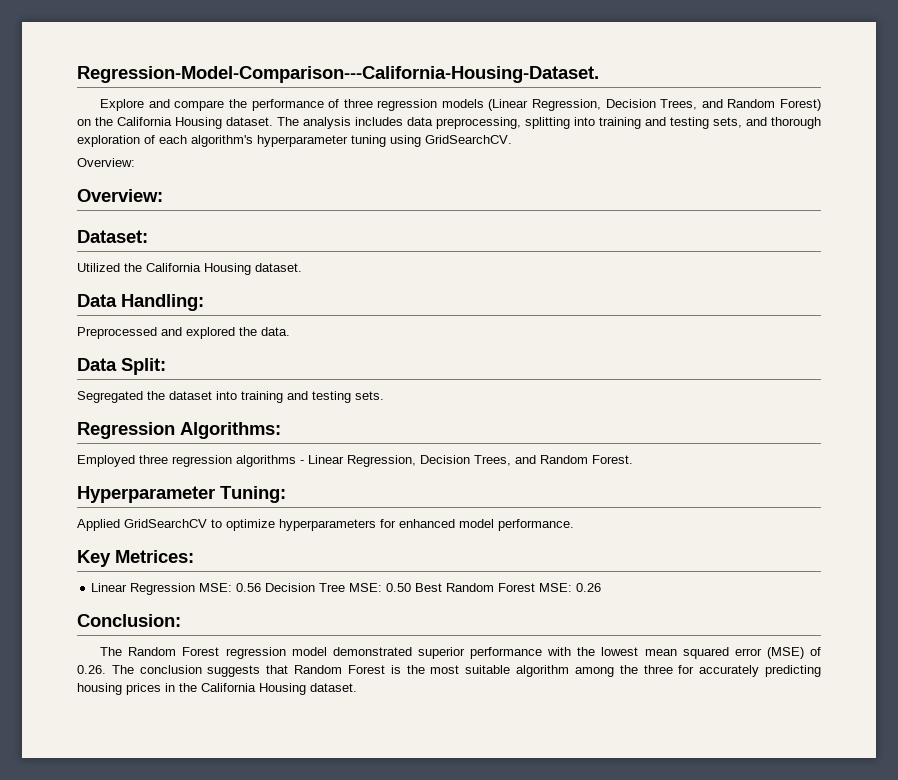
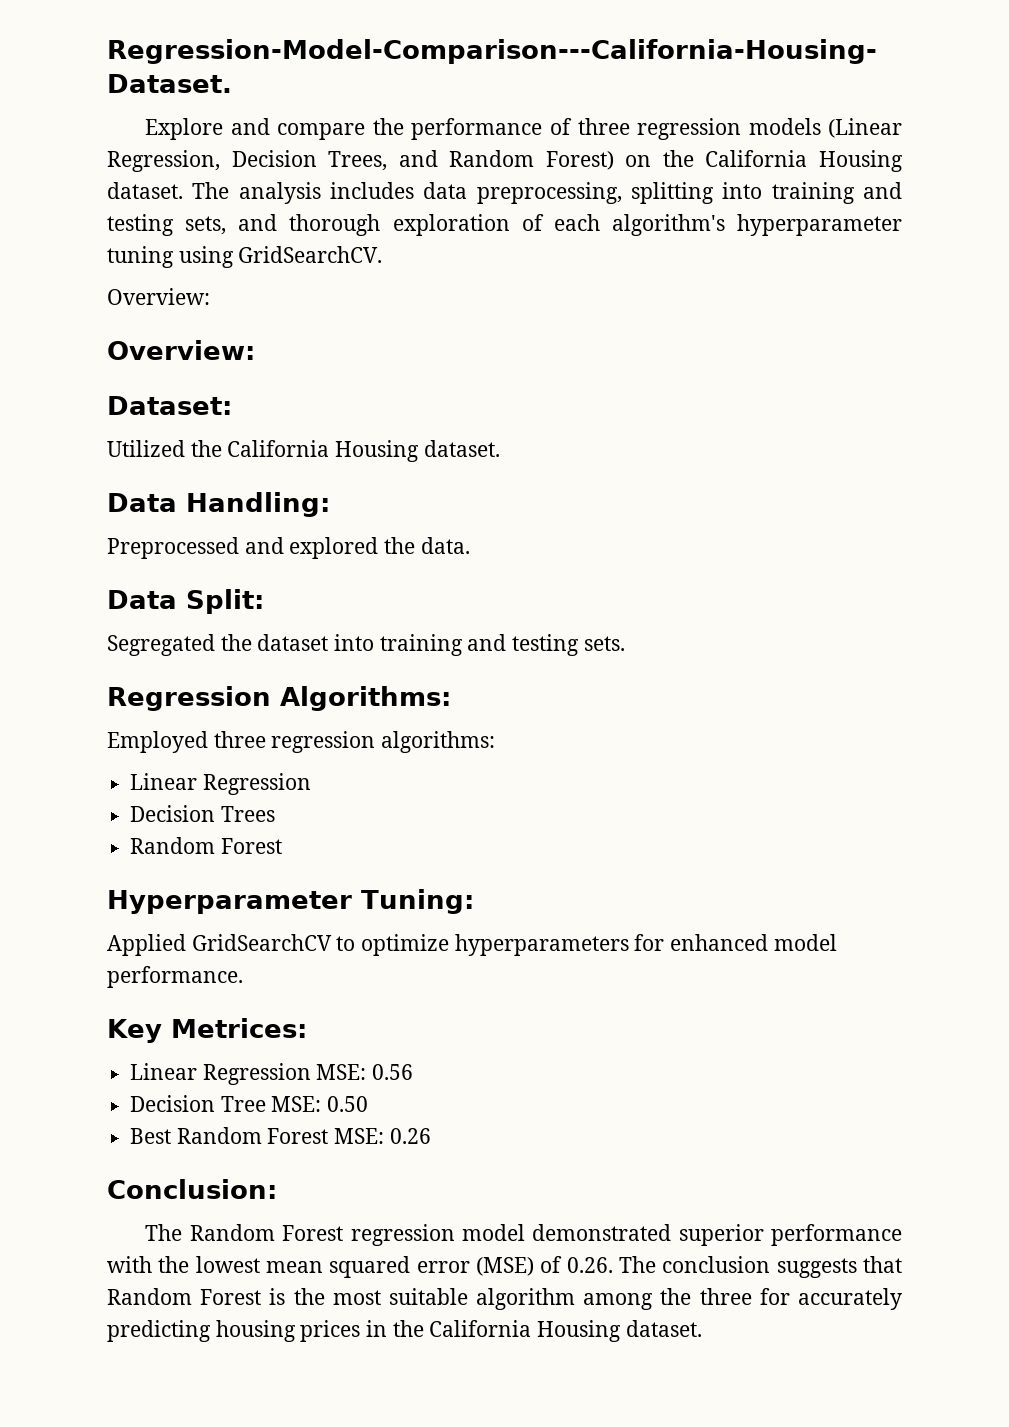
[236,455,633,467] algorithms - Linear Regression, Decision Trees, and Random Forest. -> [381,731,496,753] [130,773,311,795] [130,805,275,822] [130,837,282,854] algorithms: // Linear Regression // Decision Trees // Random Forest
(262, 587) none -> (414, 1072) //
(412, 587) none -> (369, 1104) //

